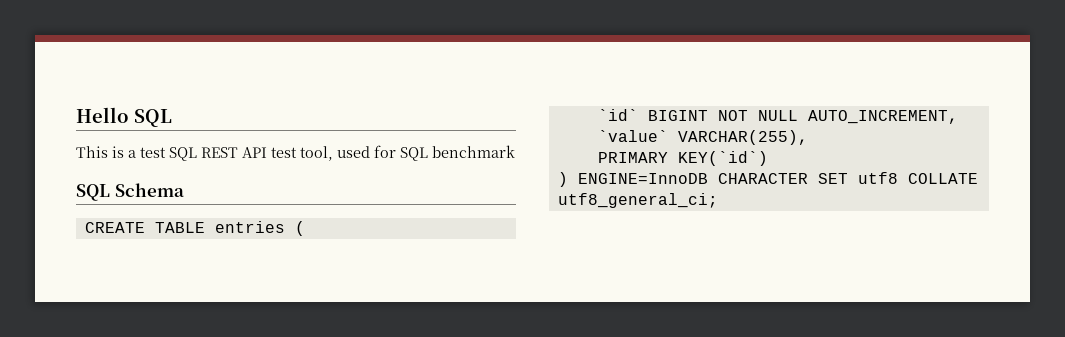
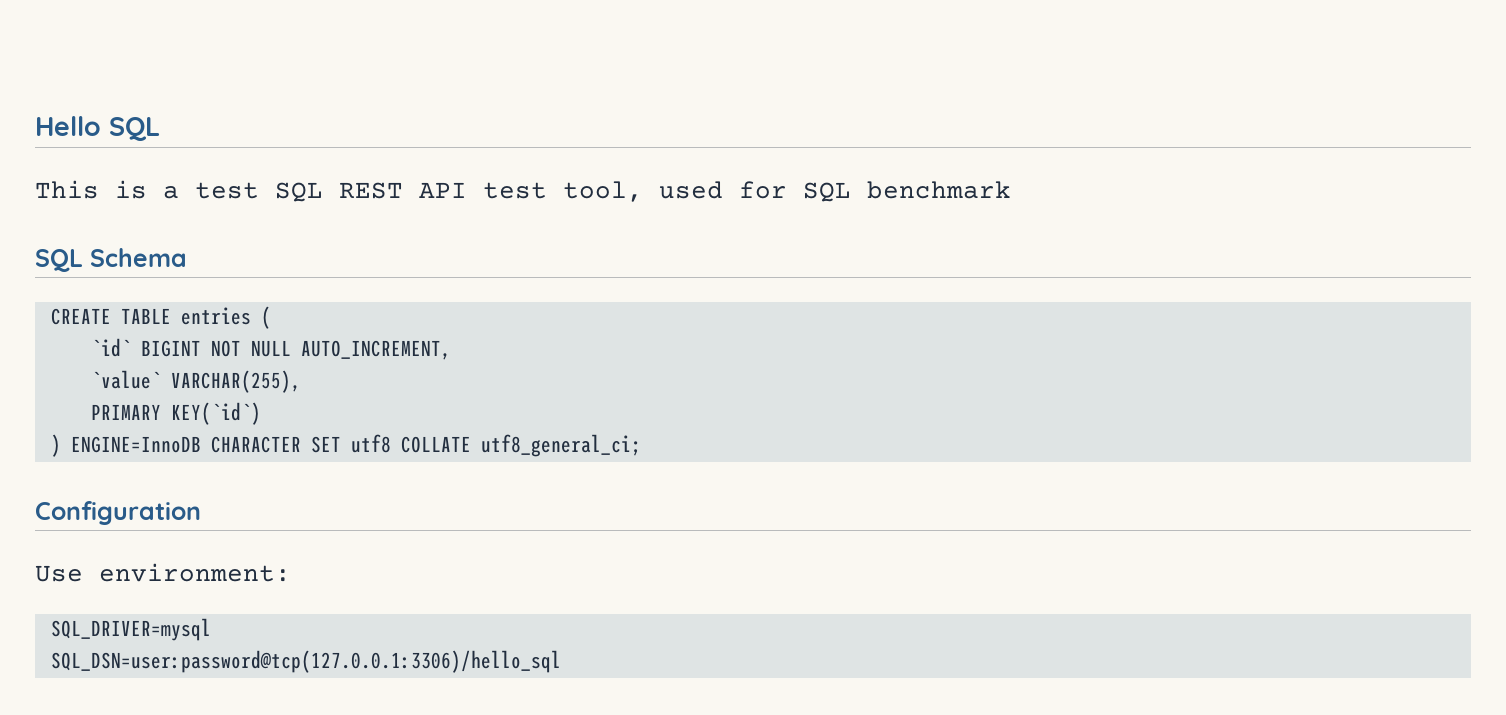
(718, 200) none -> [35,501,201,525] [35,563,291,582] [50,618,211,641] [50,650,561,673] // Configuration // Use environment: // SQL_DRIVER=mysql // SQL_DSN=user:password@tcp(127.0.0.1:3306)/hello_sql

